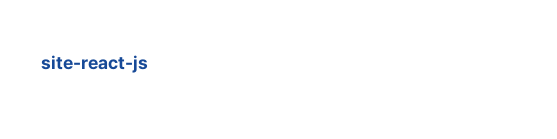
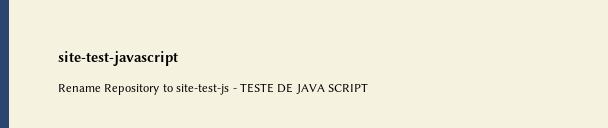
[41,55,148,73] site-react-js -> [58,51,178,66] [58,83,368,95] site-test-javascript // Rename Repository to site-test-js - TESTE DE JAVA SCRIPT

